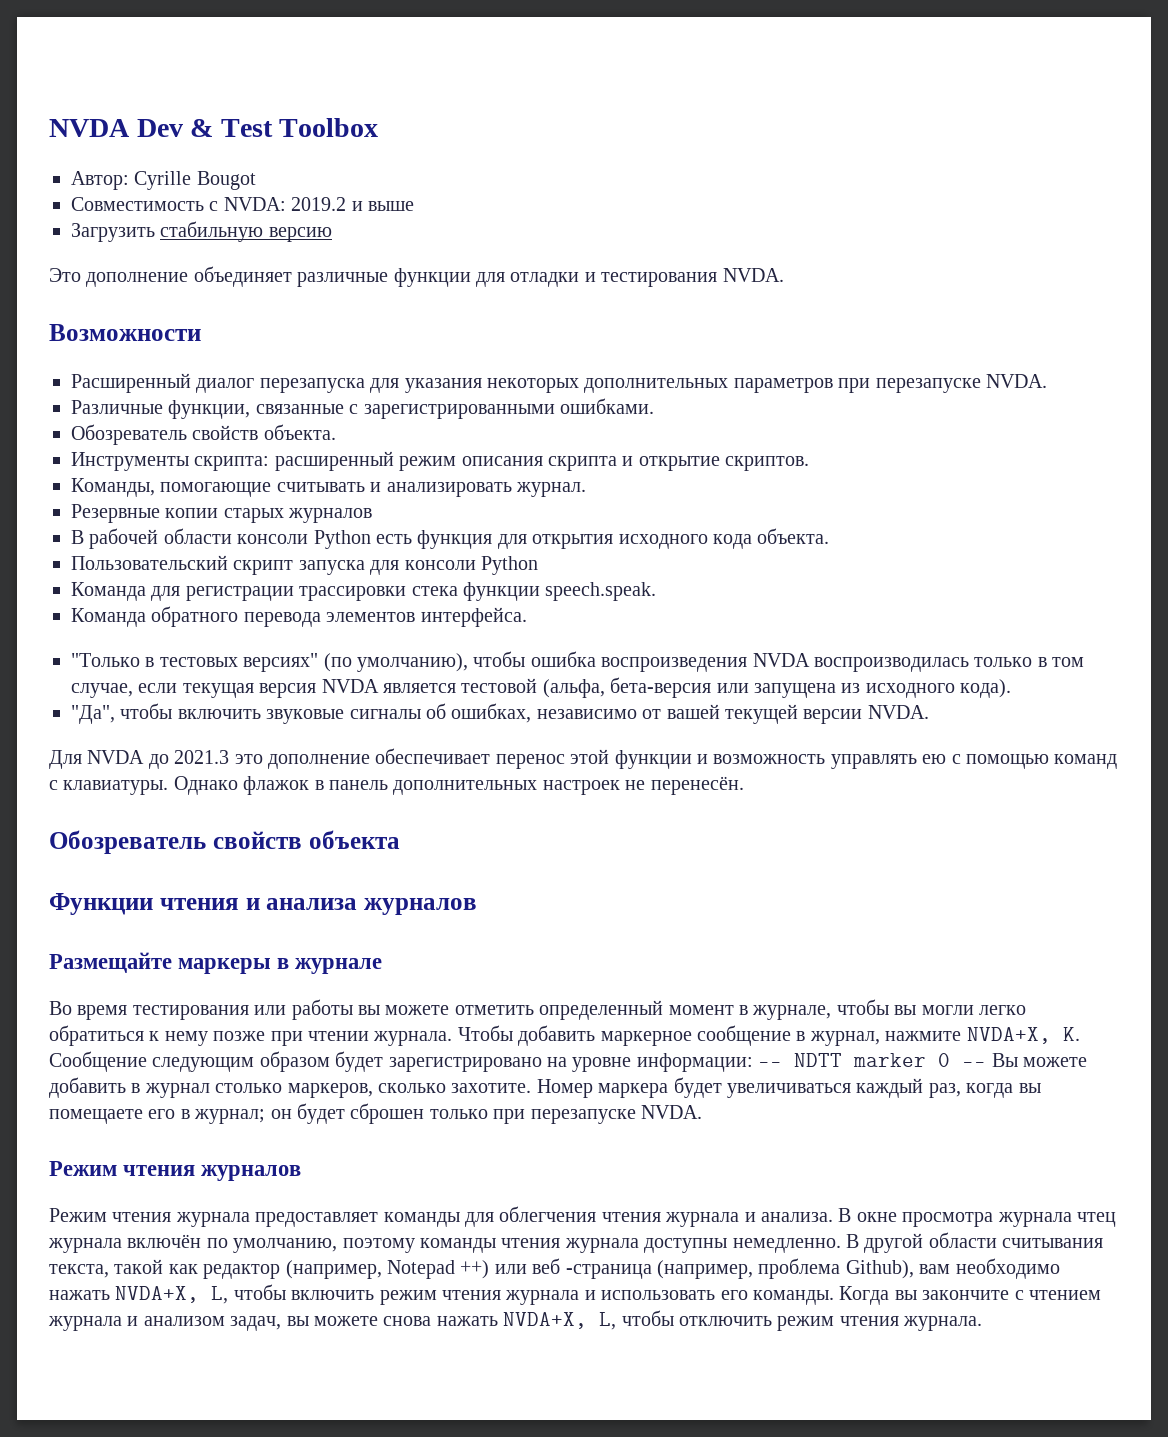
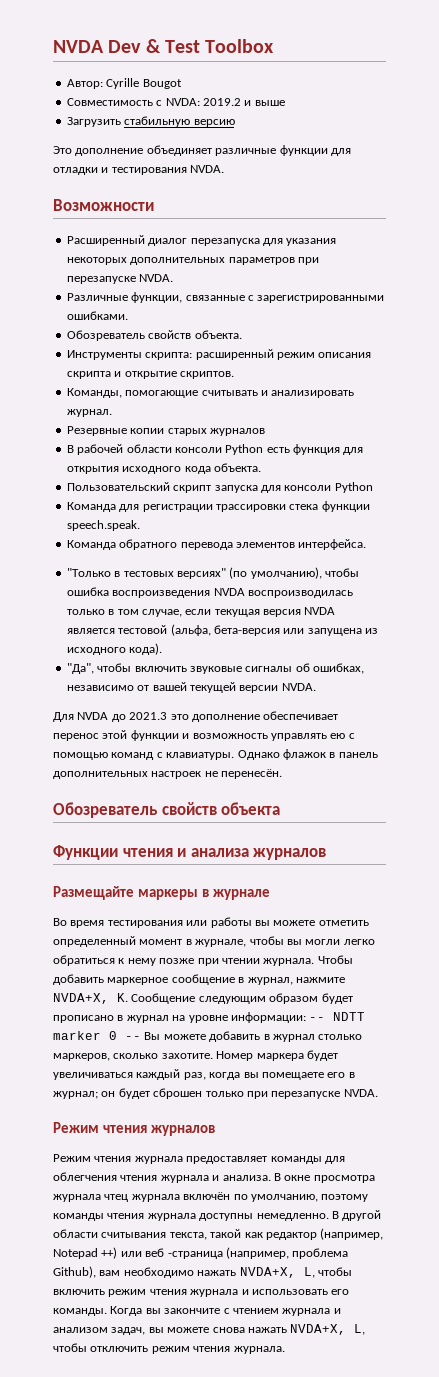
[388,1057,542,1072] зарегистрировано -> [53,1015,169,1023] прописано в журнал

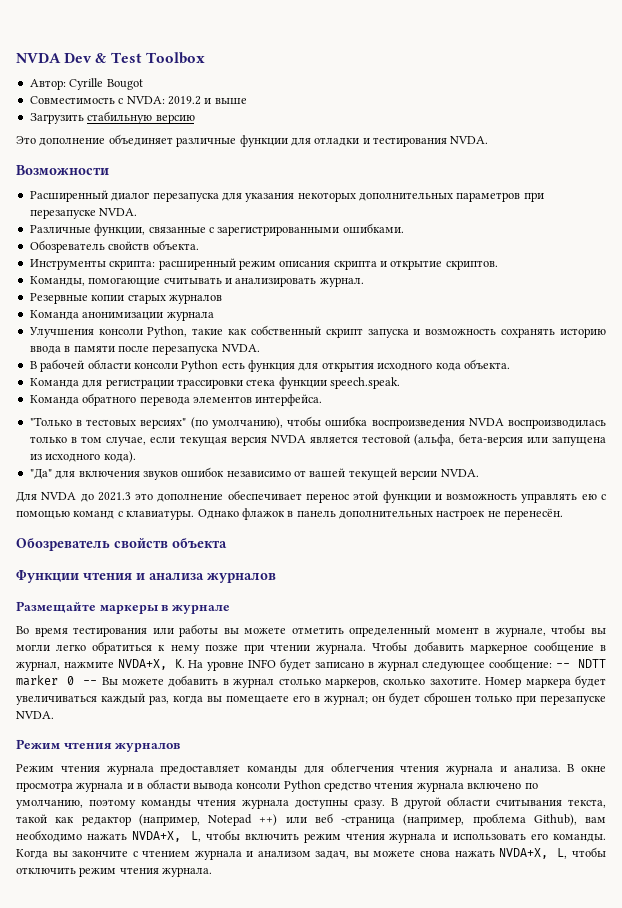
(265, 432) none -> [29,310,214,321] [28,325,606,338] [29,344,260,355] // Команда анонимизации журнала // Улучшения консоли Python, такие как собственный скрипт запуска и возможность сохранять историю ввода в памяти после перезапуска NVDA.
[66,482,373,493] // Пользовательский скрипт запуска для консоли Python -> (510, 364) none
[66,663,364,674] "Да", чтобы включить звуковые сигналы об ошибках, -> [29,467,225,480] "Да" для включения звуков ошибок
[131,993,353,1004] [53,1012,306,1023] Сообщение следующим образом будет прописано в журнал на уровне информации: -> [188,658,553,671] На уровне INFO будет записано в журнал следующее сообщение:
[104,1192,231,1202] чтец журнала включён -> [126,779,522,792] и в области вывода консоли Python средство чтения журнала включено
[256,1213,329,1221] немедленно. -> [354,799,385,809] сразу.

